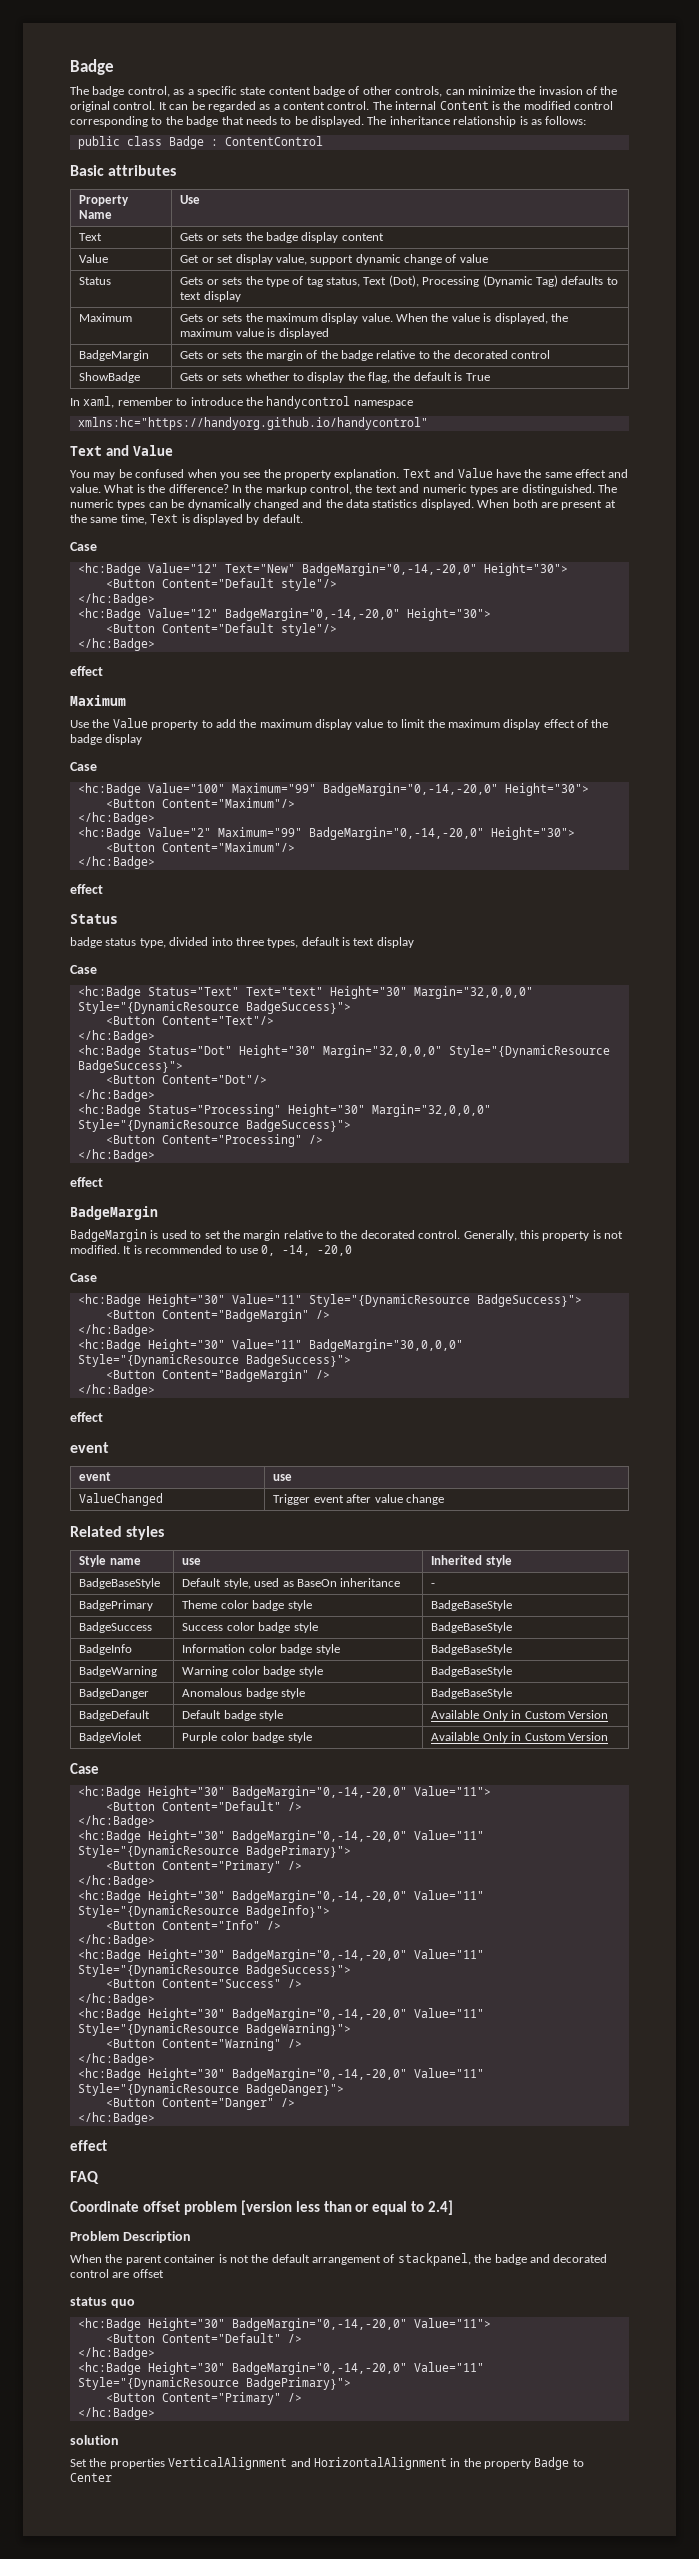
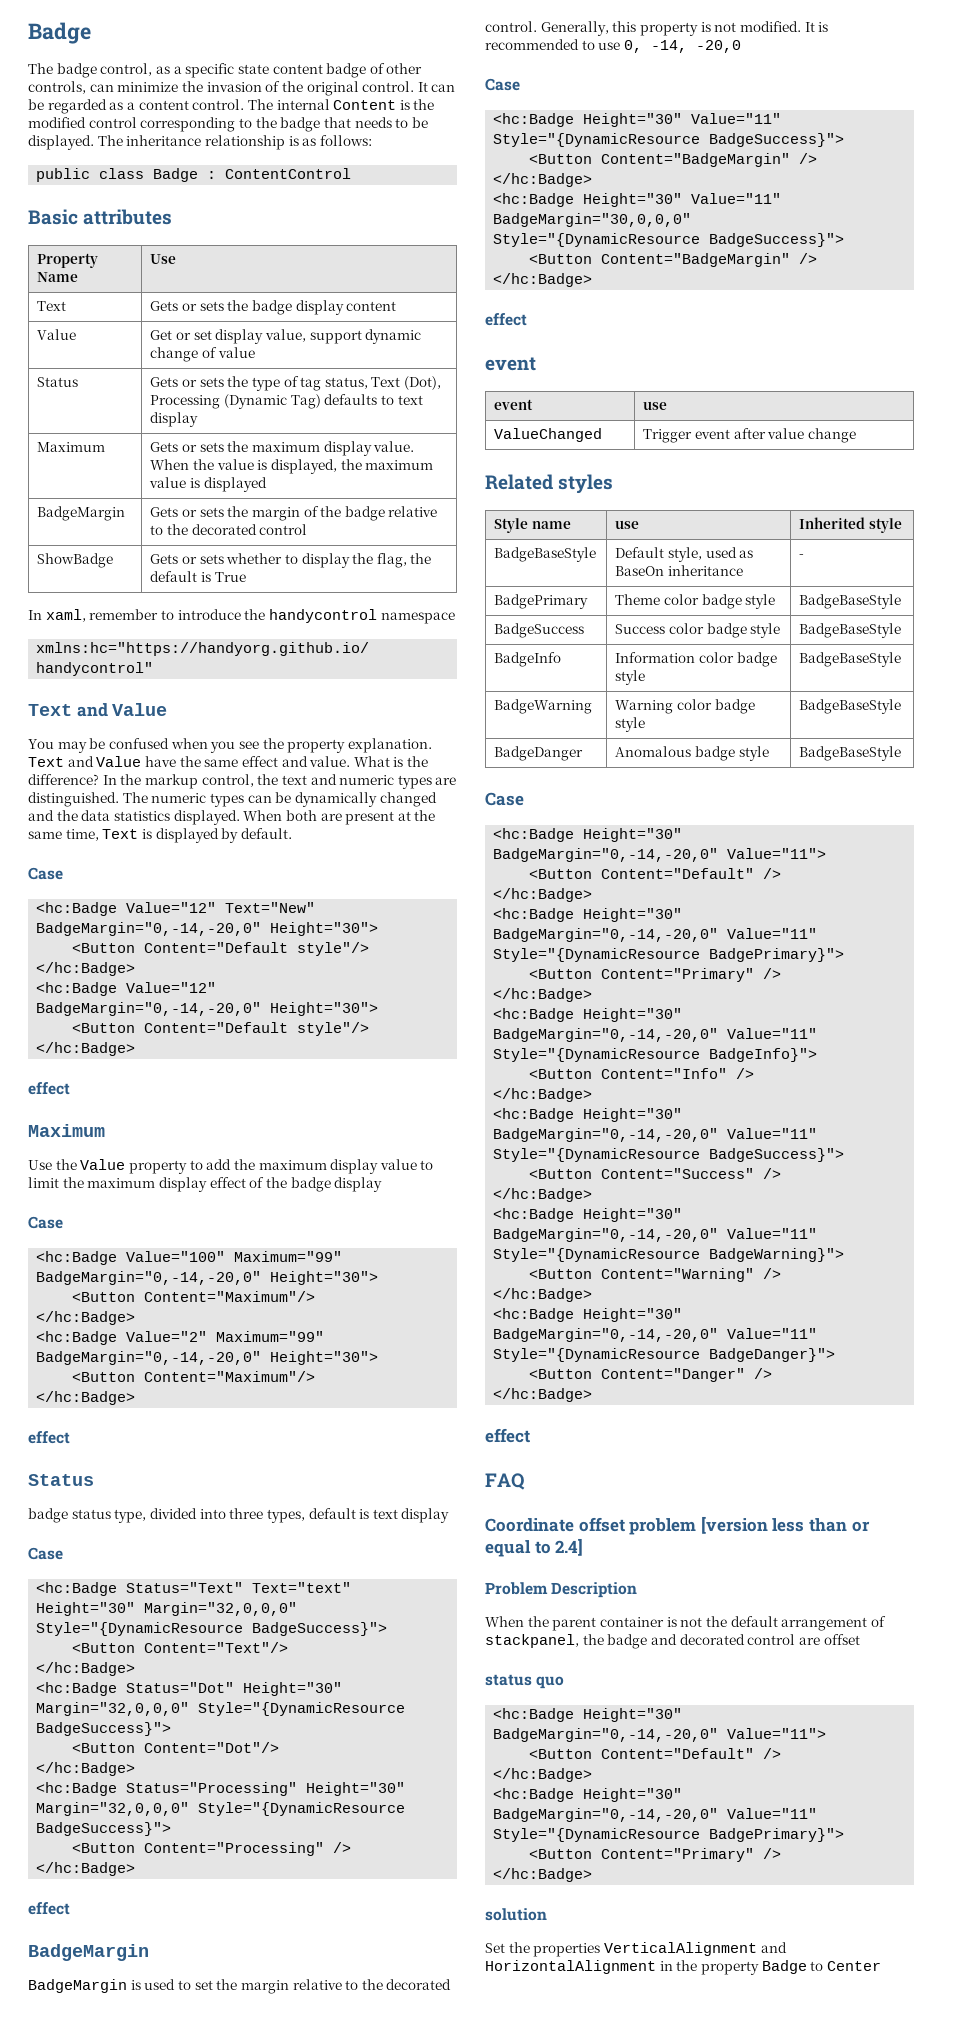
[79,1710,151,1721] [182,1710,284,1721] [431,1710,608,1721] [79,1732,143,1743] [182,1732,312,1743] [431,1732,608,1743] // BadgeDefault | Default badge style | Available Only in Custom Version // BadgeViolet | Purple color badge style | Available Only in Custom Version -> (902, 753) none

